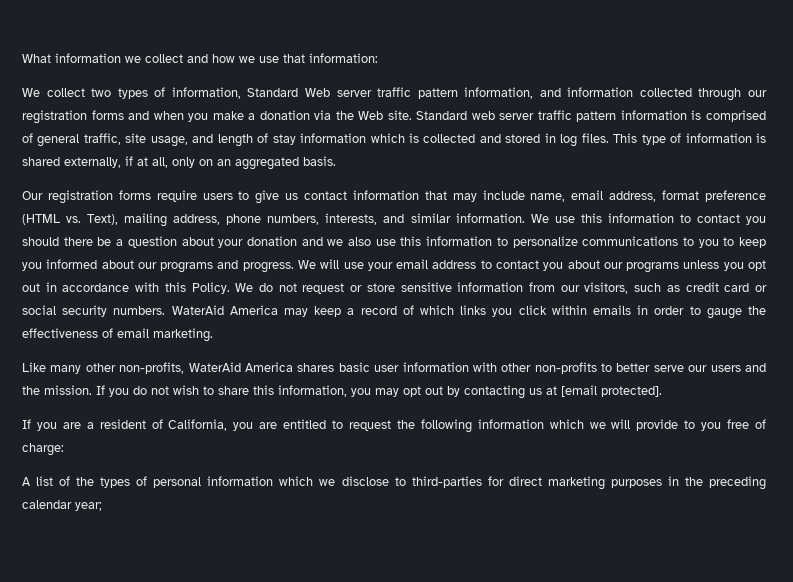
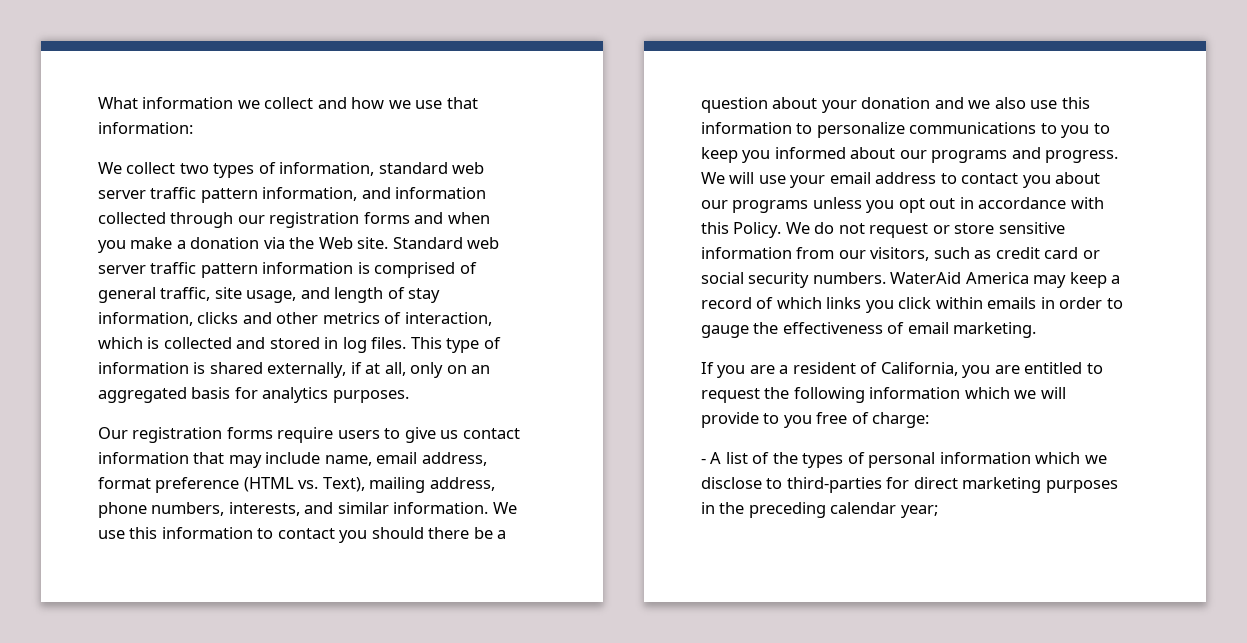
[247,88,330,97] Standard Web -> [378,162,485,174] standard web
[300,133,367,143] information -> [98,312,492,326] information, clicks and other metrics of interaction,
[303,156,336,166] basis. -> [191,387,409,403] basis for analytics purposes.
[22,362,767,374] [22,385,662,399] // Like many other non-profits, WaterAid America shares basic user information with other non-profits to better serve our users and the mission. If you do not wish to share this information, you may opt out by contacting us at [email protected]. -> (1037, 330) none
(64, 449) none -> [701,458,706,464] -

